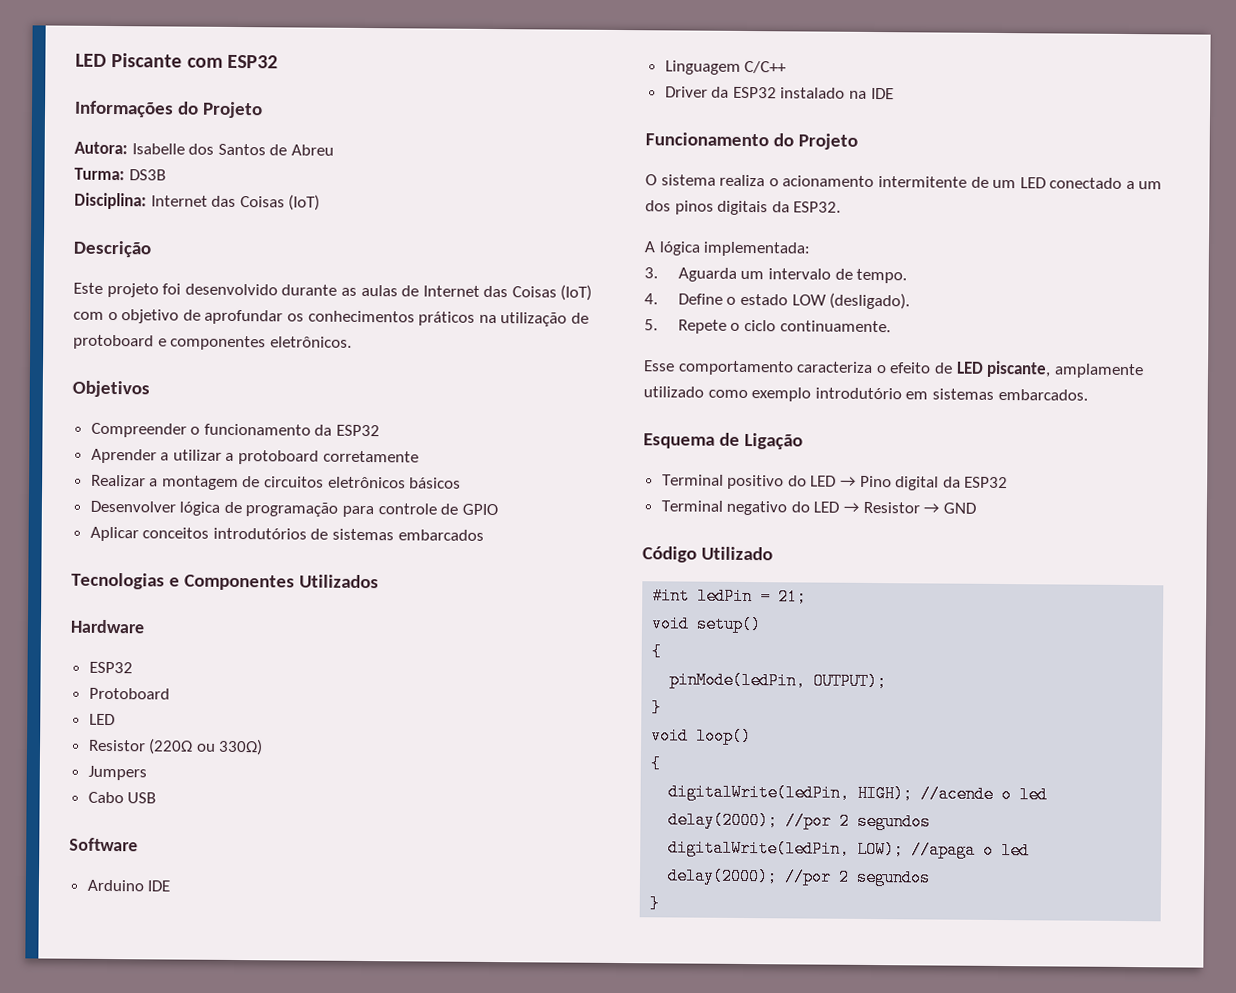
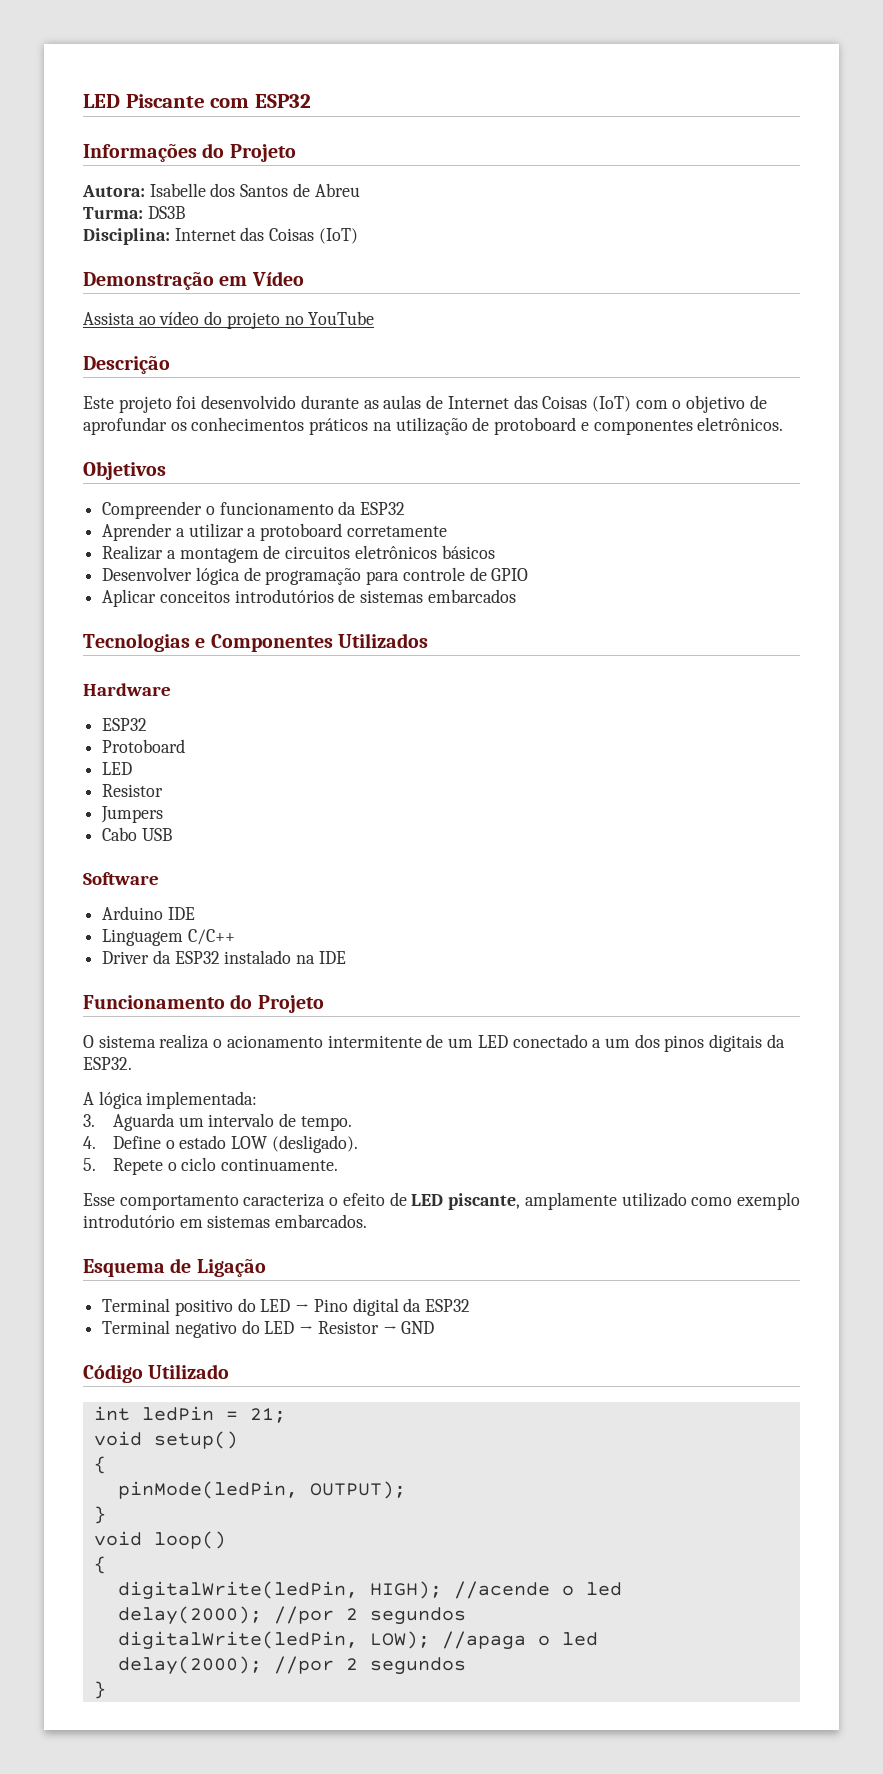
(321, 202) none -> [83,271,304,290] [83,311,375,329] // Demonstração em Vídeo // Assista ao vídeo do projeto no YouTube
[148,738,264,756] (220Ω ou 330Ω) -> (164, 790) none
[652,587,691,605] #int -> [93,1406,130,1421] int

